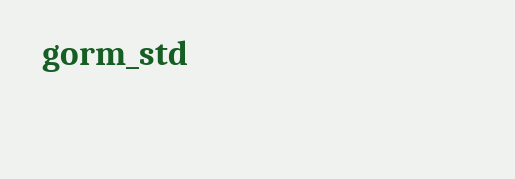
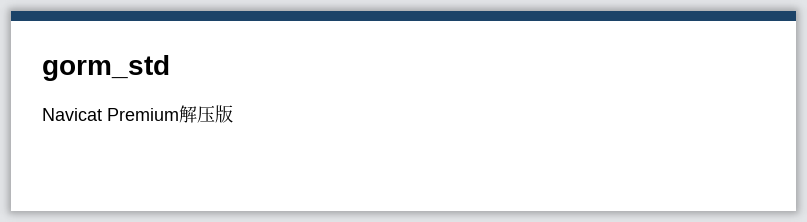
(188, 56) none -> [42,105,233,123] // Navicat Premium解压版

